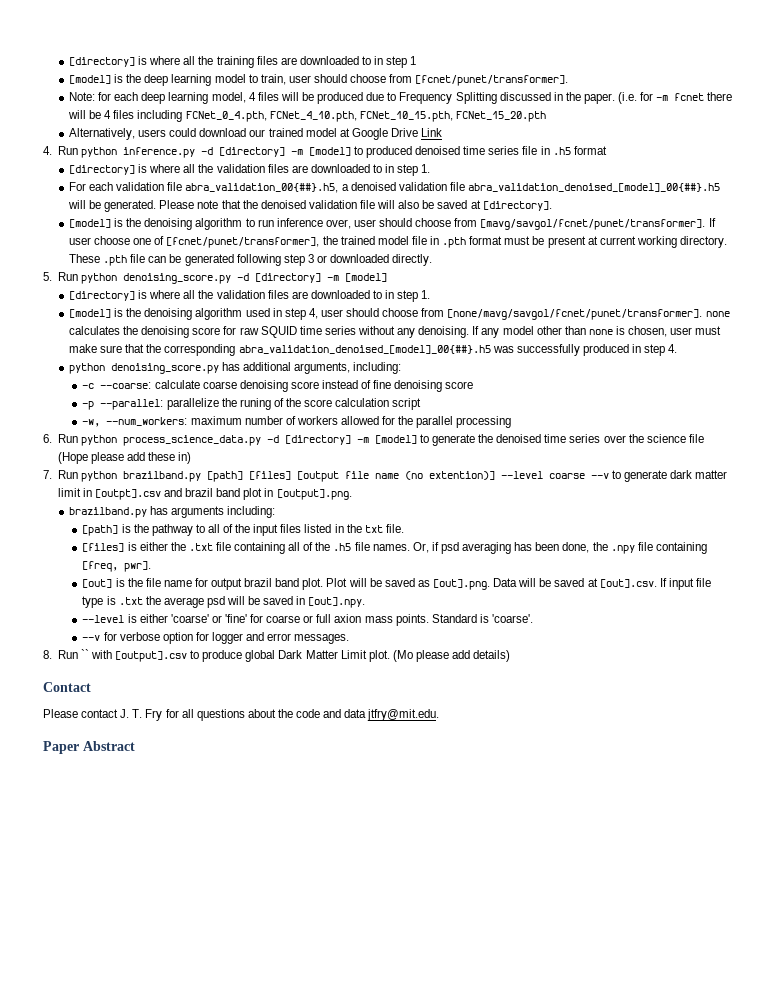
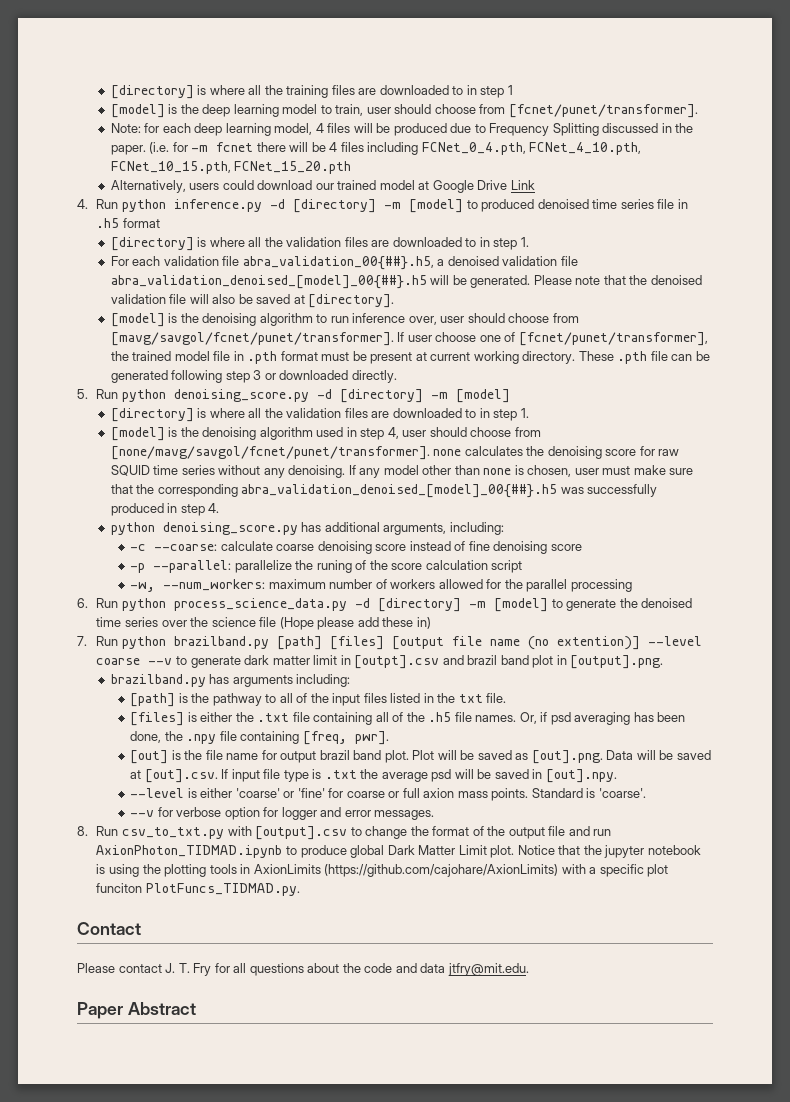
[80,649,89,659] `` -> [121,827,224,839] csv_to_txt.py
(200, 654) none -> [365,826,612,839] [96,845,297,858] change the format of the output file and run AxionPhoton_TIDMAD.ipynb to
[392,650,511,662] (Mo please add details) -> [517,845,701,858] [96,864,669,877] [96,883,300,896] Notice that the jupyter notebook is using the plotting tools in AxionLimits (https://github.com/cajohare/AxionLimits) with a specific plot funciton PlotFuncs_TIDMAD.py.

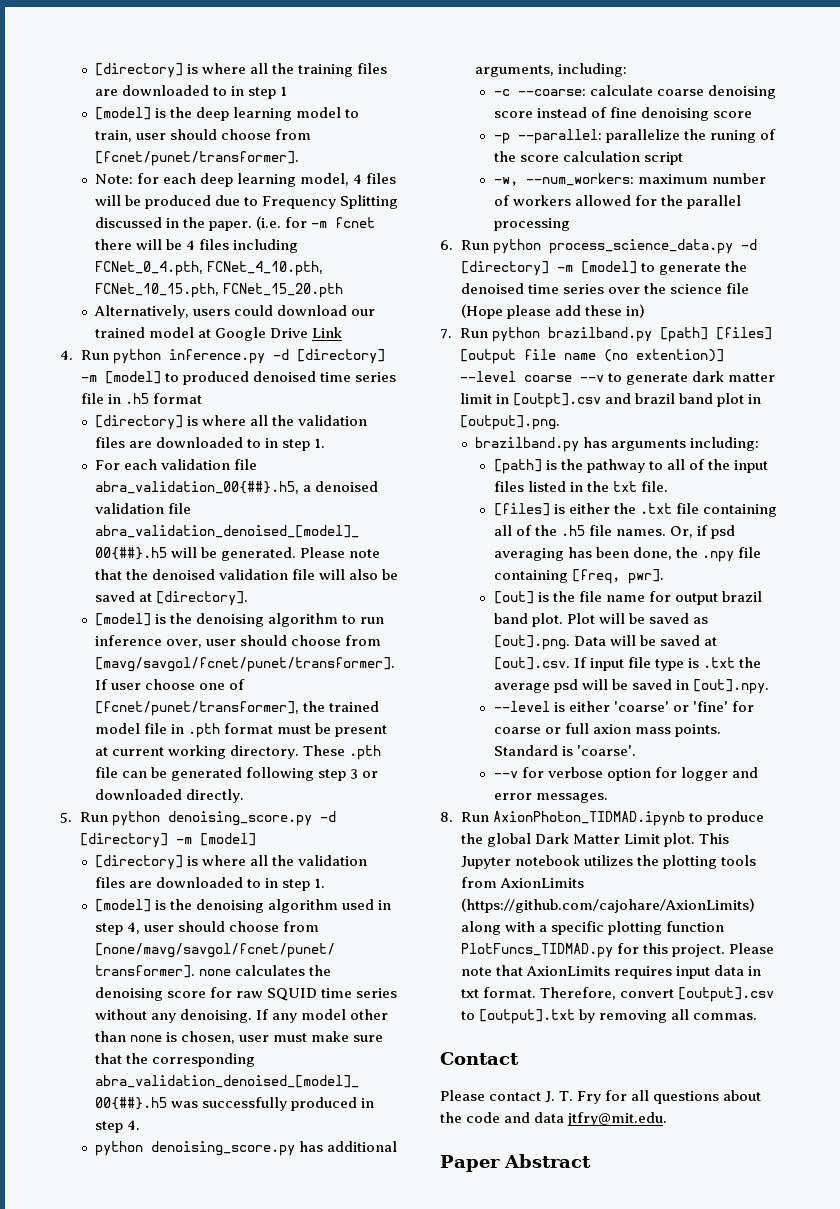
[121,826,612,840] csv_to_txt.py with [output].csv to change the format of the output file and run -> (489, 817) none
(347, 851) none -> [460,833,483,844] the
[517,845,701,858] [96,864,139,877] Notice that the jupyter notebook is using -> [698,833,729,844] [460,855,633,869] This Jupyter notebook utilizes
[240,864,251,874] in -> [460,877,497,888] from
(559, 870) none -> [460,921,501,935] along
[647,864,669,877] [96,883,300,896] plot funciton PlotFuncs_TIDMAD.py. -> [607,921,724,935] [460,943,774,958] [460,965,761,979] [460,987,774,1002] [460,1009,757,1024] plotting function PlotFuncs_TIDMAD.py for this project. Please note that AxionLimits requires input data in txt format. Therefore, convert [output].csv to [output].txt by removing all commas.

